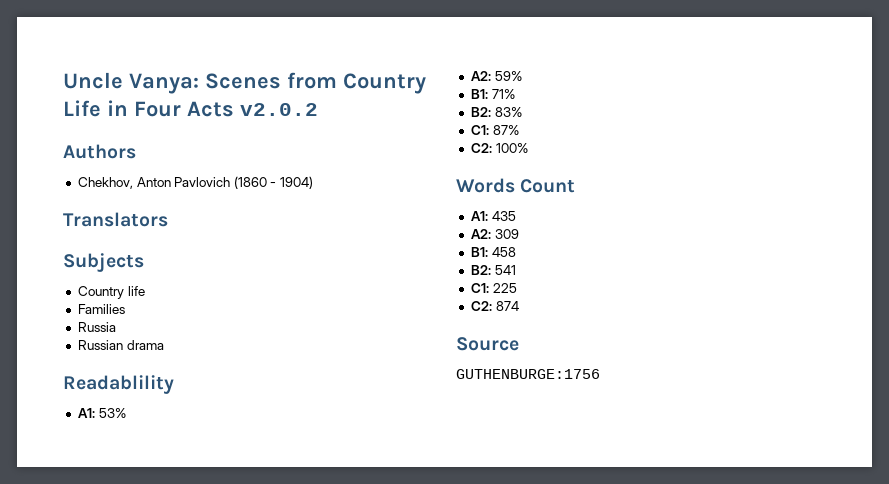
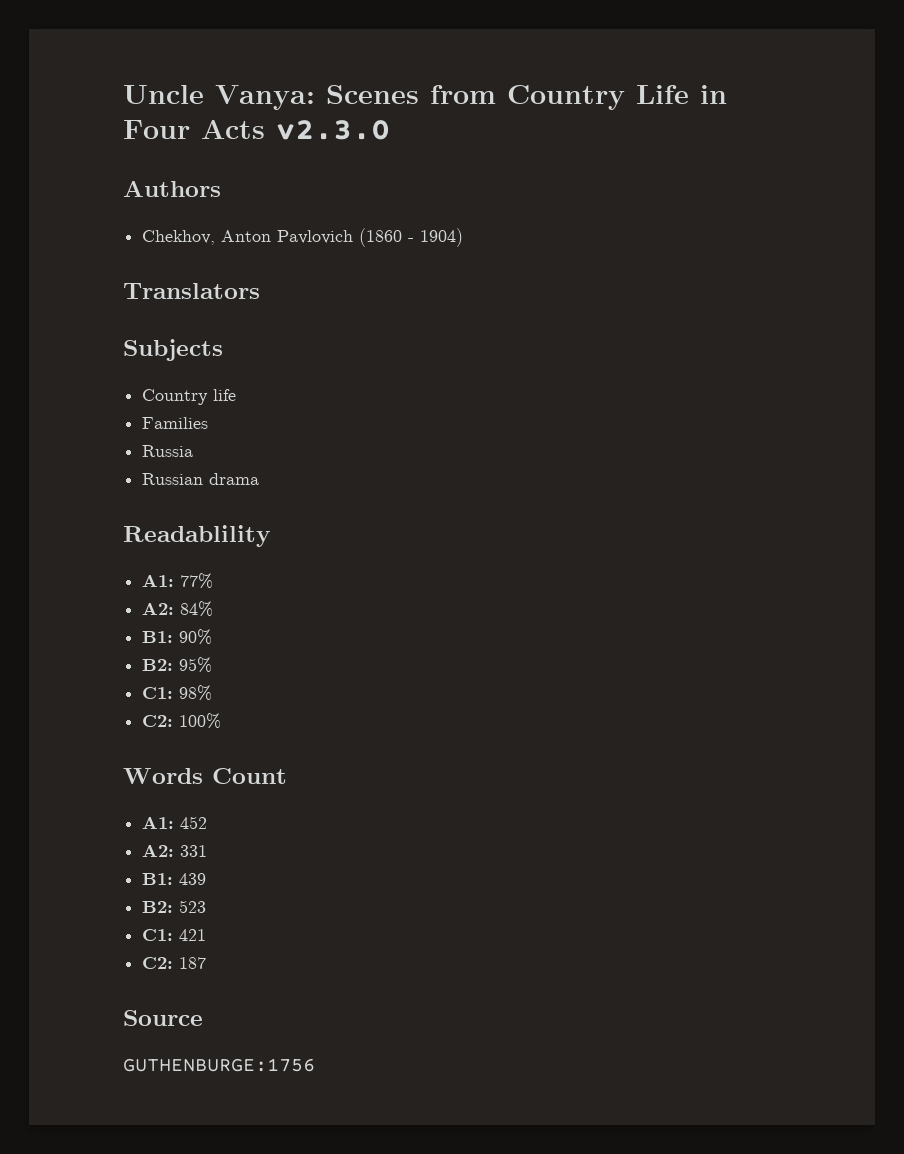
[240,103,318,116] v2.0.2 -> [276,120,390,140] v2.3.0
[98,408,126,418] [470,71,522,81] [470,89,515,99] [470,107,522,117] [470,125,519,135] 53% // A2: 59% // B1: 71% // B2: 83% // C1: 87% -> [180,573,214,589] [142,601,214,617] [142,629,213,645] [142,657,213,673] [142,685,213,701] 77% // A2: 84% // B1: 90% // B2: 95% // C1: 98%
[491,211,516,221] [470,229,519,239] [470,247,516,257] [470,265,516,275] [470,283,517,293] [470,301,519,311] 435 // A2: 309 // B1: 458 // B2: 541 // C1: 225 // C2: 874 -> [180,816,208,829] [142,844,208,857] [142,873,207,885] [142,900,207,913] [142,929,207,941] [142,957,207,969] 452 // A2: 331 // B1: 439 // B2: 523 // C1: 421 // C2: 187

